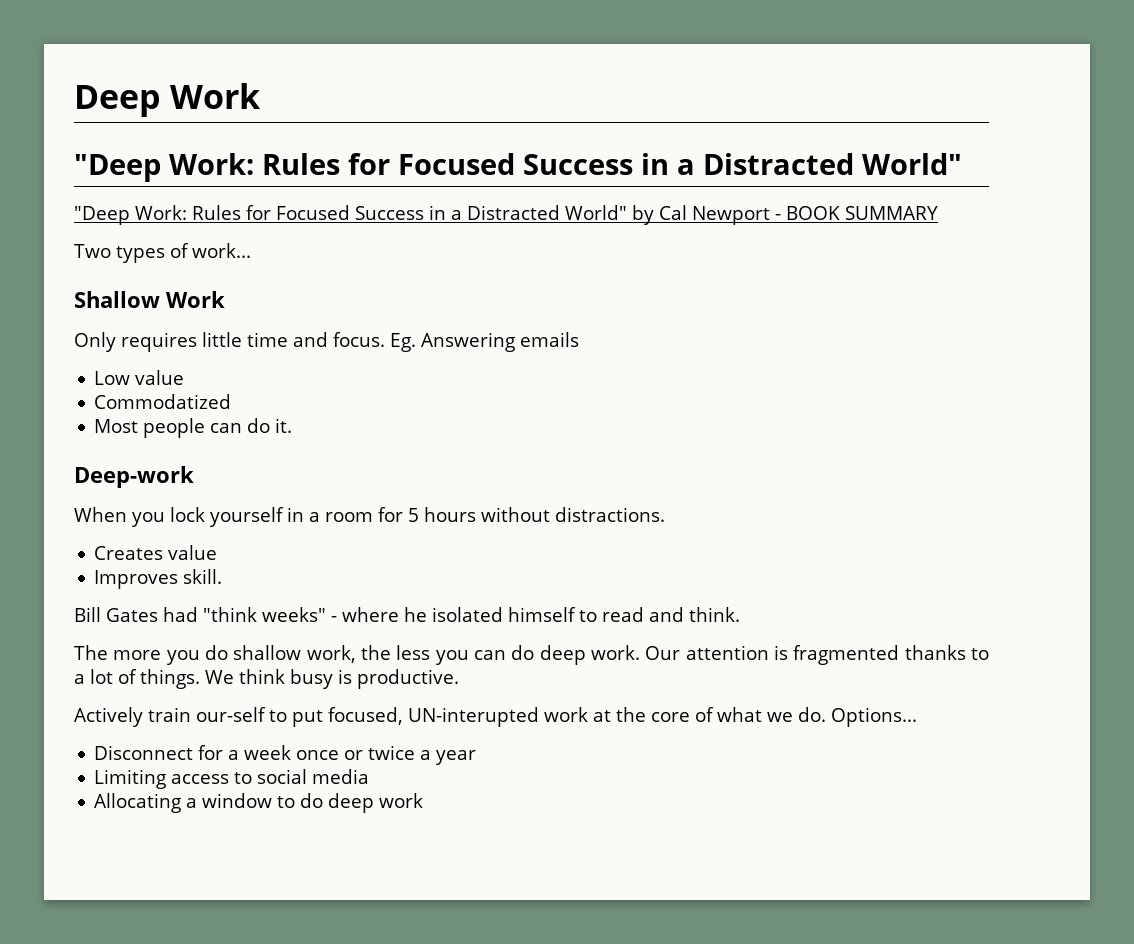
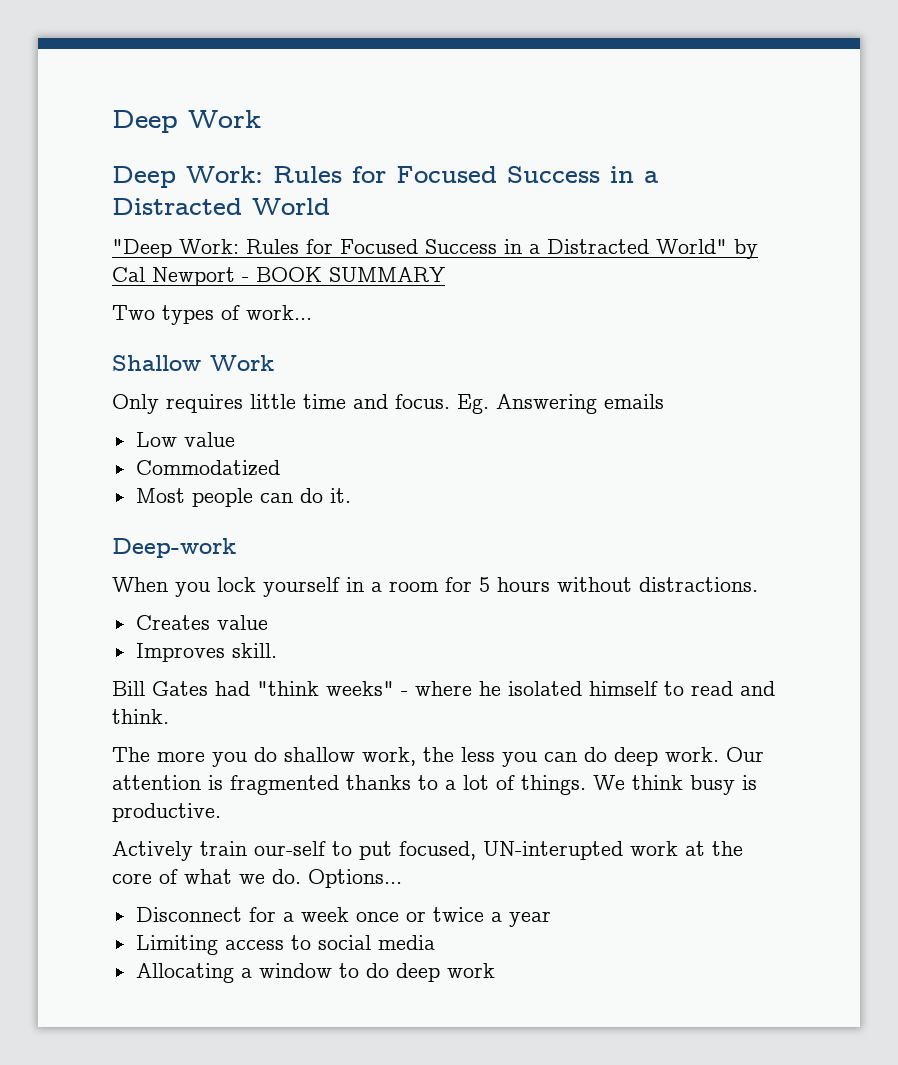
[74,153,962,182] "Deep Work: Rules for Focused Success in a Distracted World" -> [112,166,658,188] [112,198,330,215] Deep Work: Rules for Focused Success in a Distracted World

